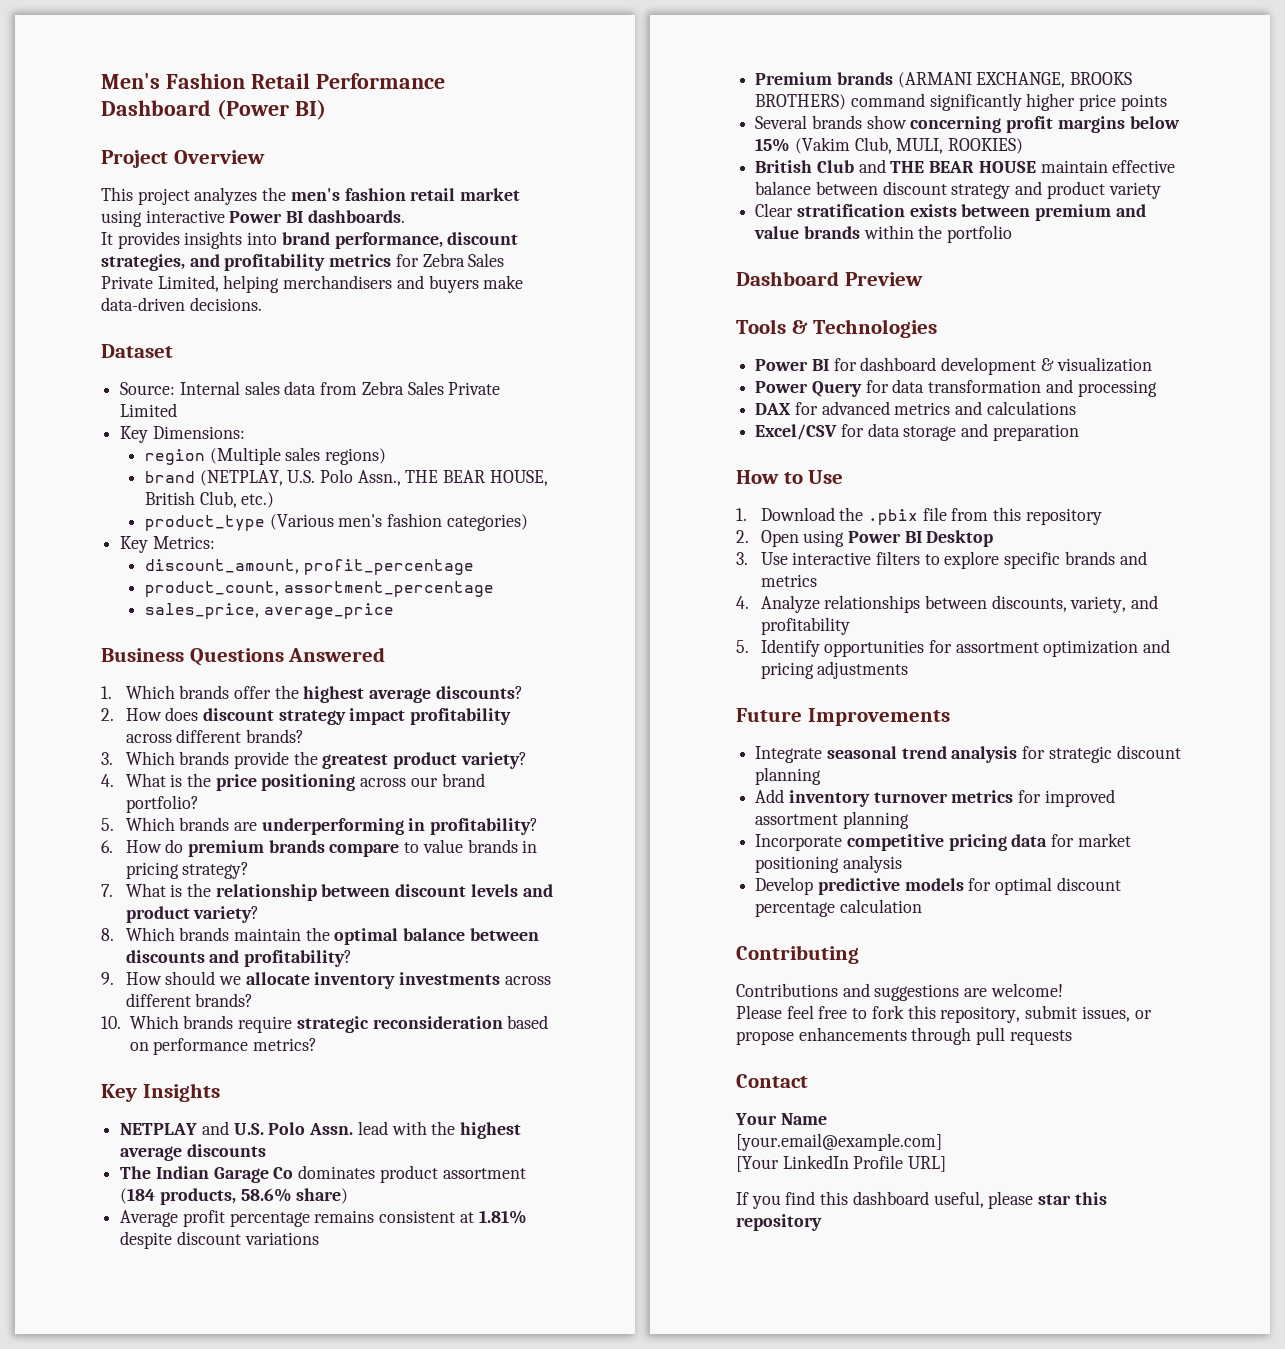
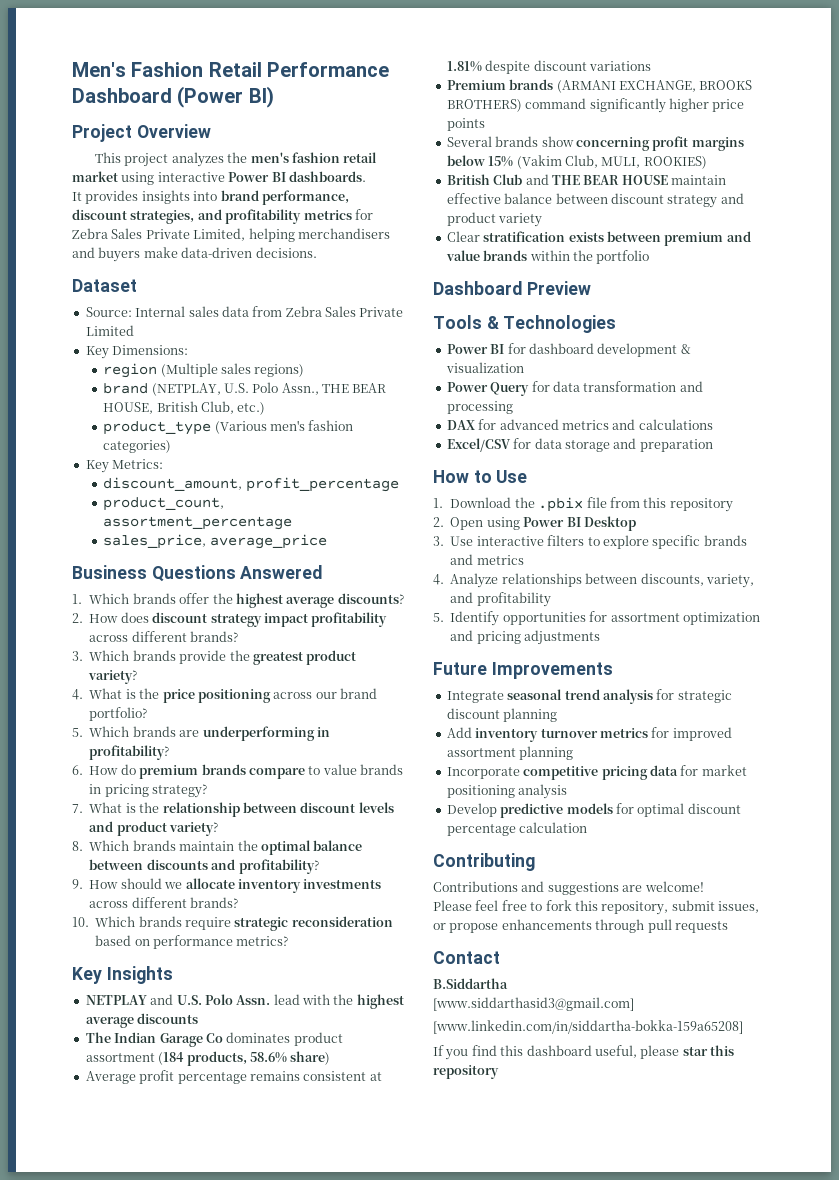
[735,1113,827,1125] [736,1133,942,1151] [736,1155,947,1172] Your Name // [your.email@example.com] // [Your LinkedIn Profile URL] -> [433,978,508,989] [433,997,634,1011] [433,1020,743,1034] B.Siddartha // [www.siddarthasid3@gmail.com] // [www.linkedin.com/in/siddartha-bokka-159a65208]

